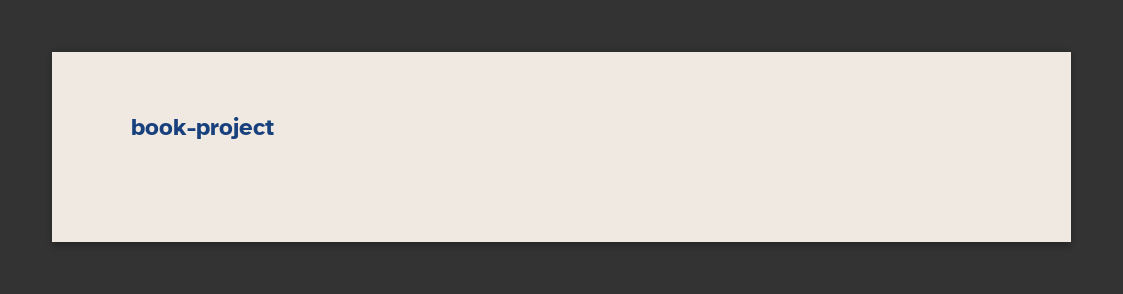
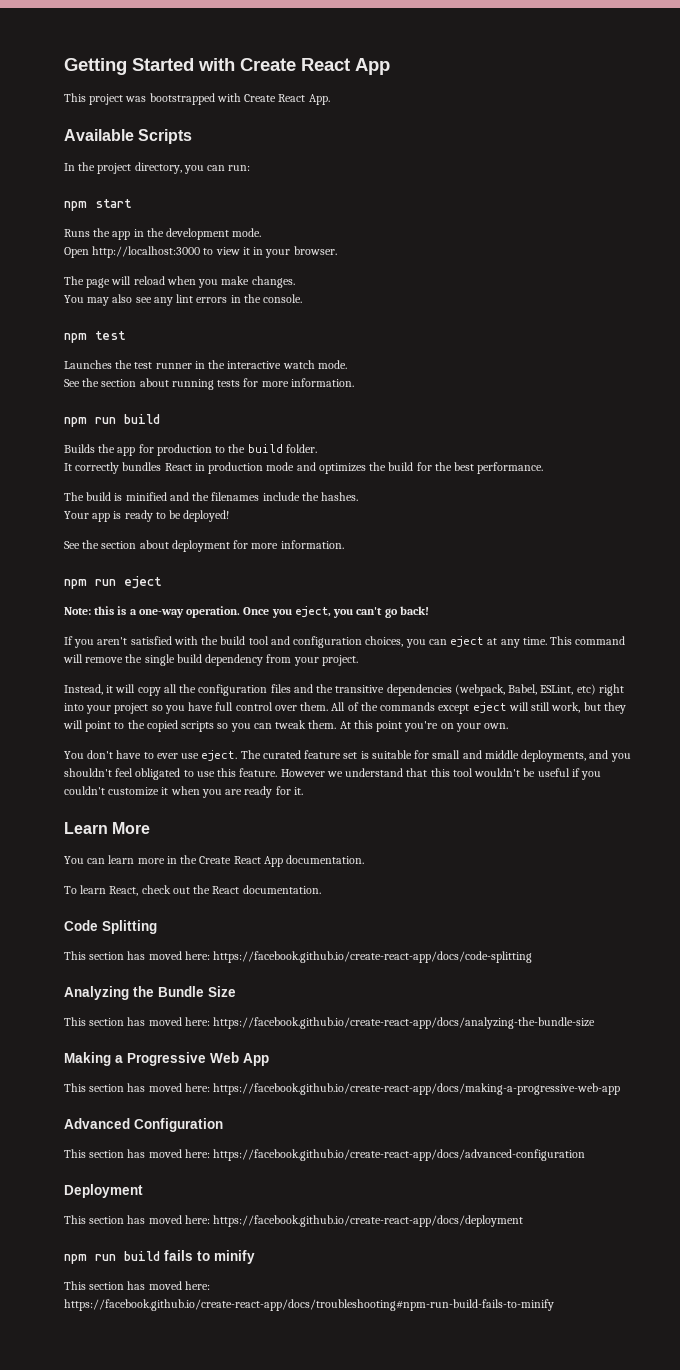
[131,117,274,139] book-project -> [64,58,390,75] [64,93,330,105] [64,129,193,144] [64,162,251,174] [64,199,132,211] [64,228,262,240] [64,246,337,258] [64,276,295,288] [64,294,303,306] [64,331,126,343] [64,360,347,369] [64,378,354,390] [64,414,160,427] [64,444,317,456] [64,462,544,474] [64,492,359,501] [64,510,230,522] [64,540,344,552] [64,576,162,589] [64,606,429,618] [64,636,626,648] [63,654,358,666] [64,684,624,696] [64,702,626,714] [63,720,509,732] [64,750,631,762] [64,768,602,780] [64,786,303,798] [64,822,151,834] [64,855,365,867] [64,885,321,896] [64,920,157,934] [64,951,533,963] [64,986,236,1000] [64,1017,596,1029] [64,1052,269,1066] [64,1083,621,1095] [64,1118,223,1132] [64,1149,586,1161] [64,1184,143,1198] [64,1215,524,1227] [64,1250,255,1264] [64,1281,210,1290] [64,1299,554,1311] Getting Started with Create React App // This project was bootstrapped with Create React App. // Available Scripts // In the project directory, you can run: // npm start // Runs the app in the development mode. // Open http://localhost:3000 to view it in your browser. // The page will reload when you make changes. // You may also see any lint errors in the console. // npm test // Launches the test runner in the interactive watch mode. // See the section about running tests for more information. // npm run build // Builds the app for production to the build folder. // It correctly bundles React in production mode and optimizes the build for the best performance. // The build is minified and the filenames include the hashes. // Your app is ready to be deployed! // See the section about deployment for more information. // npm run eject // Note: this is a one-way operation. Once you eject, you can't go back! // If you aren't satisfied with the build tool and configuration choices, you can eject at any time. This command will remove the single build dependency from your project. // Instead, it will copy all the configuration files and the transitive dependencies (webpack, Babel, ESLint, etc) right into your project so you have full control over them. All of the commands except eject will still work, but they will point to the copied scripts so you can tweak them. At this point you're on your own. // You don't have to ever use eject. The curated feature set is suitable for small and middle deployments, and you shouldn't feel obligated to use this feature. However we understand that this tool wouldn't be useful if you couldn't customize it when you are ready for it. // Learn More // You can learn more in the Create React App documentation. // To learn React, check out the React documentation. // Code Splitting // This section has moved here: https://facebook.github.io/create-react-app/docs/code-splitting // Analyzing the Bundle Size // This section has moved here: https://facebook.github.io/create-react-app/docs/analyzing-the-bundle-size // Making a Progressive Web App // This section has moved here: https://facebook.github.io/create-react-app/docs/making-a-progressive-web-app // Advanced Configuration // This section has moved here: https://facebook.github.io/create-react-app/docs/advanced-configuration // Deployment // This section has moved here: https://facebook.github.io/create-react-app/docs/deployment // npm run build fails to minify // This section has moved here: https://facebook.github.io/create-react-app/docs/troubleshooting#npm-run-build-fails-to-minify

